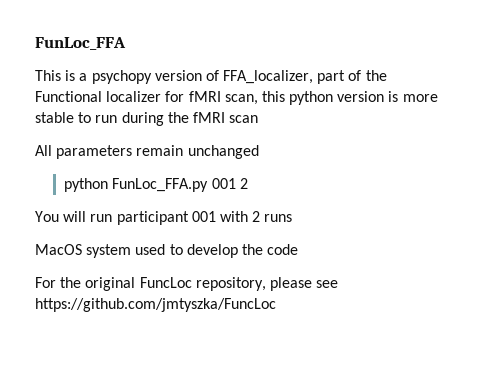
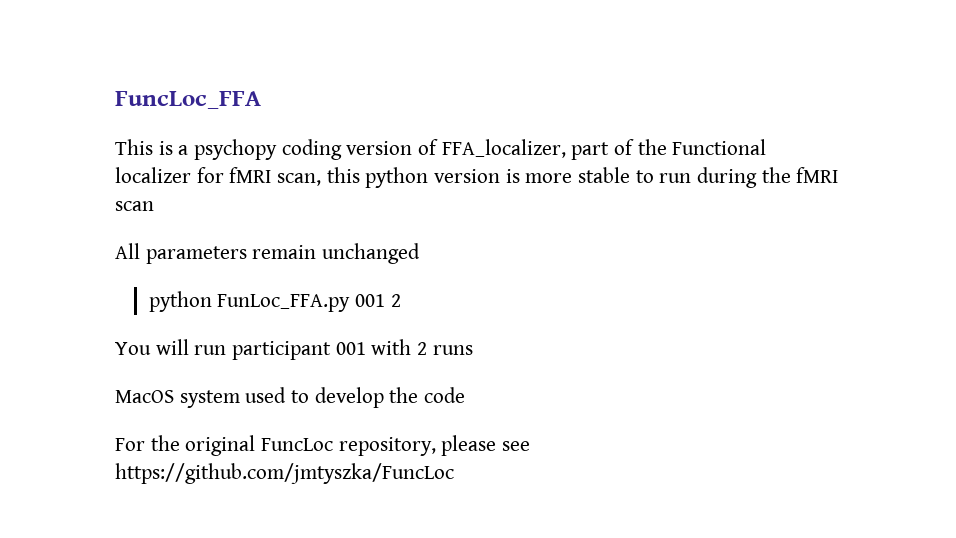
[35,37,126,50] FunLoc_FFA -> [115,91,261,109] FuncLoc_FFA
(152, 77) none -> [281,139,342,160] coding

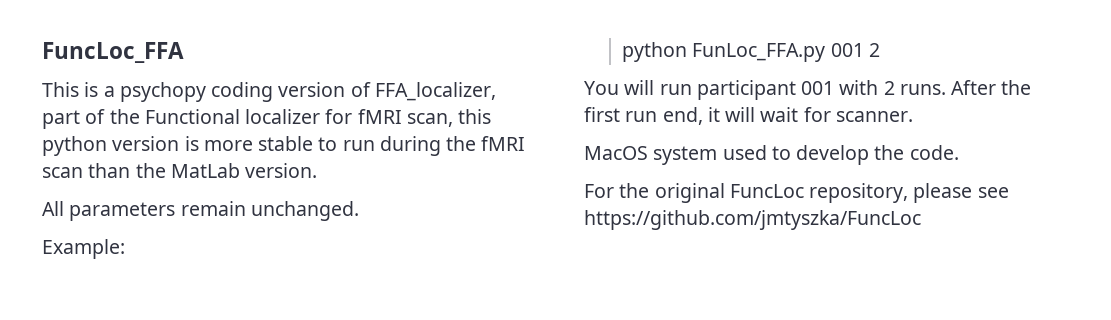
(154, 206) none -> [88,163,318,178] than the MatLab version.
[322,243,421,264] unchanged -> [250,201,359,221] [42,239,125,259] unchanged. // Example:
[432,345,473,355] runs -> [899,80,1032,95] [584,107,913,125] runs. After the first run end, it will wait for scanner.
[424,387,466,403] code -> [909,145,959,160] code.

